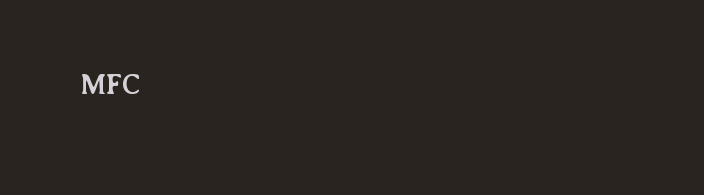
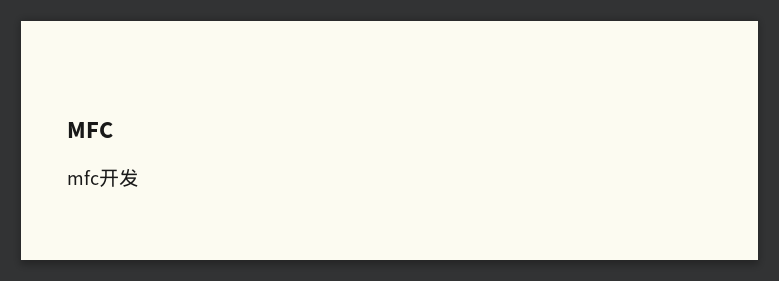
(140, 84) none -> [67,168,139,187] // mfc开发

